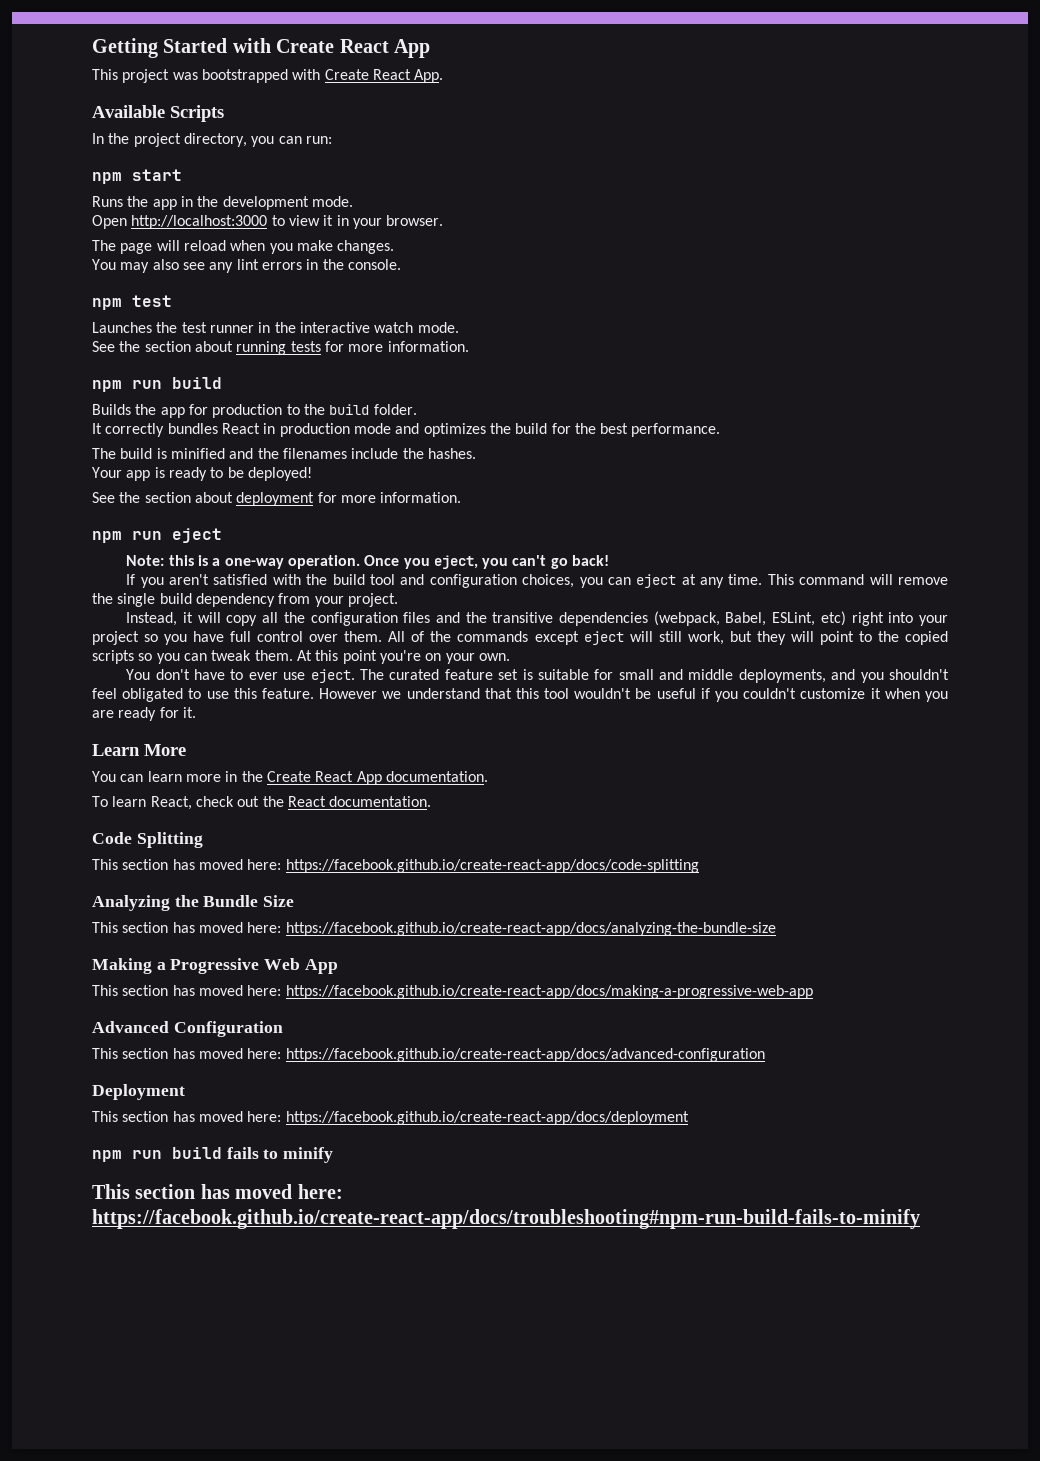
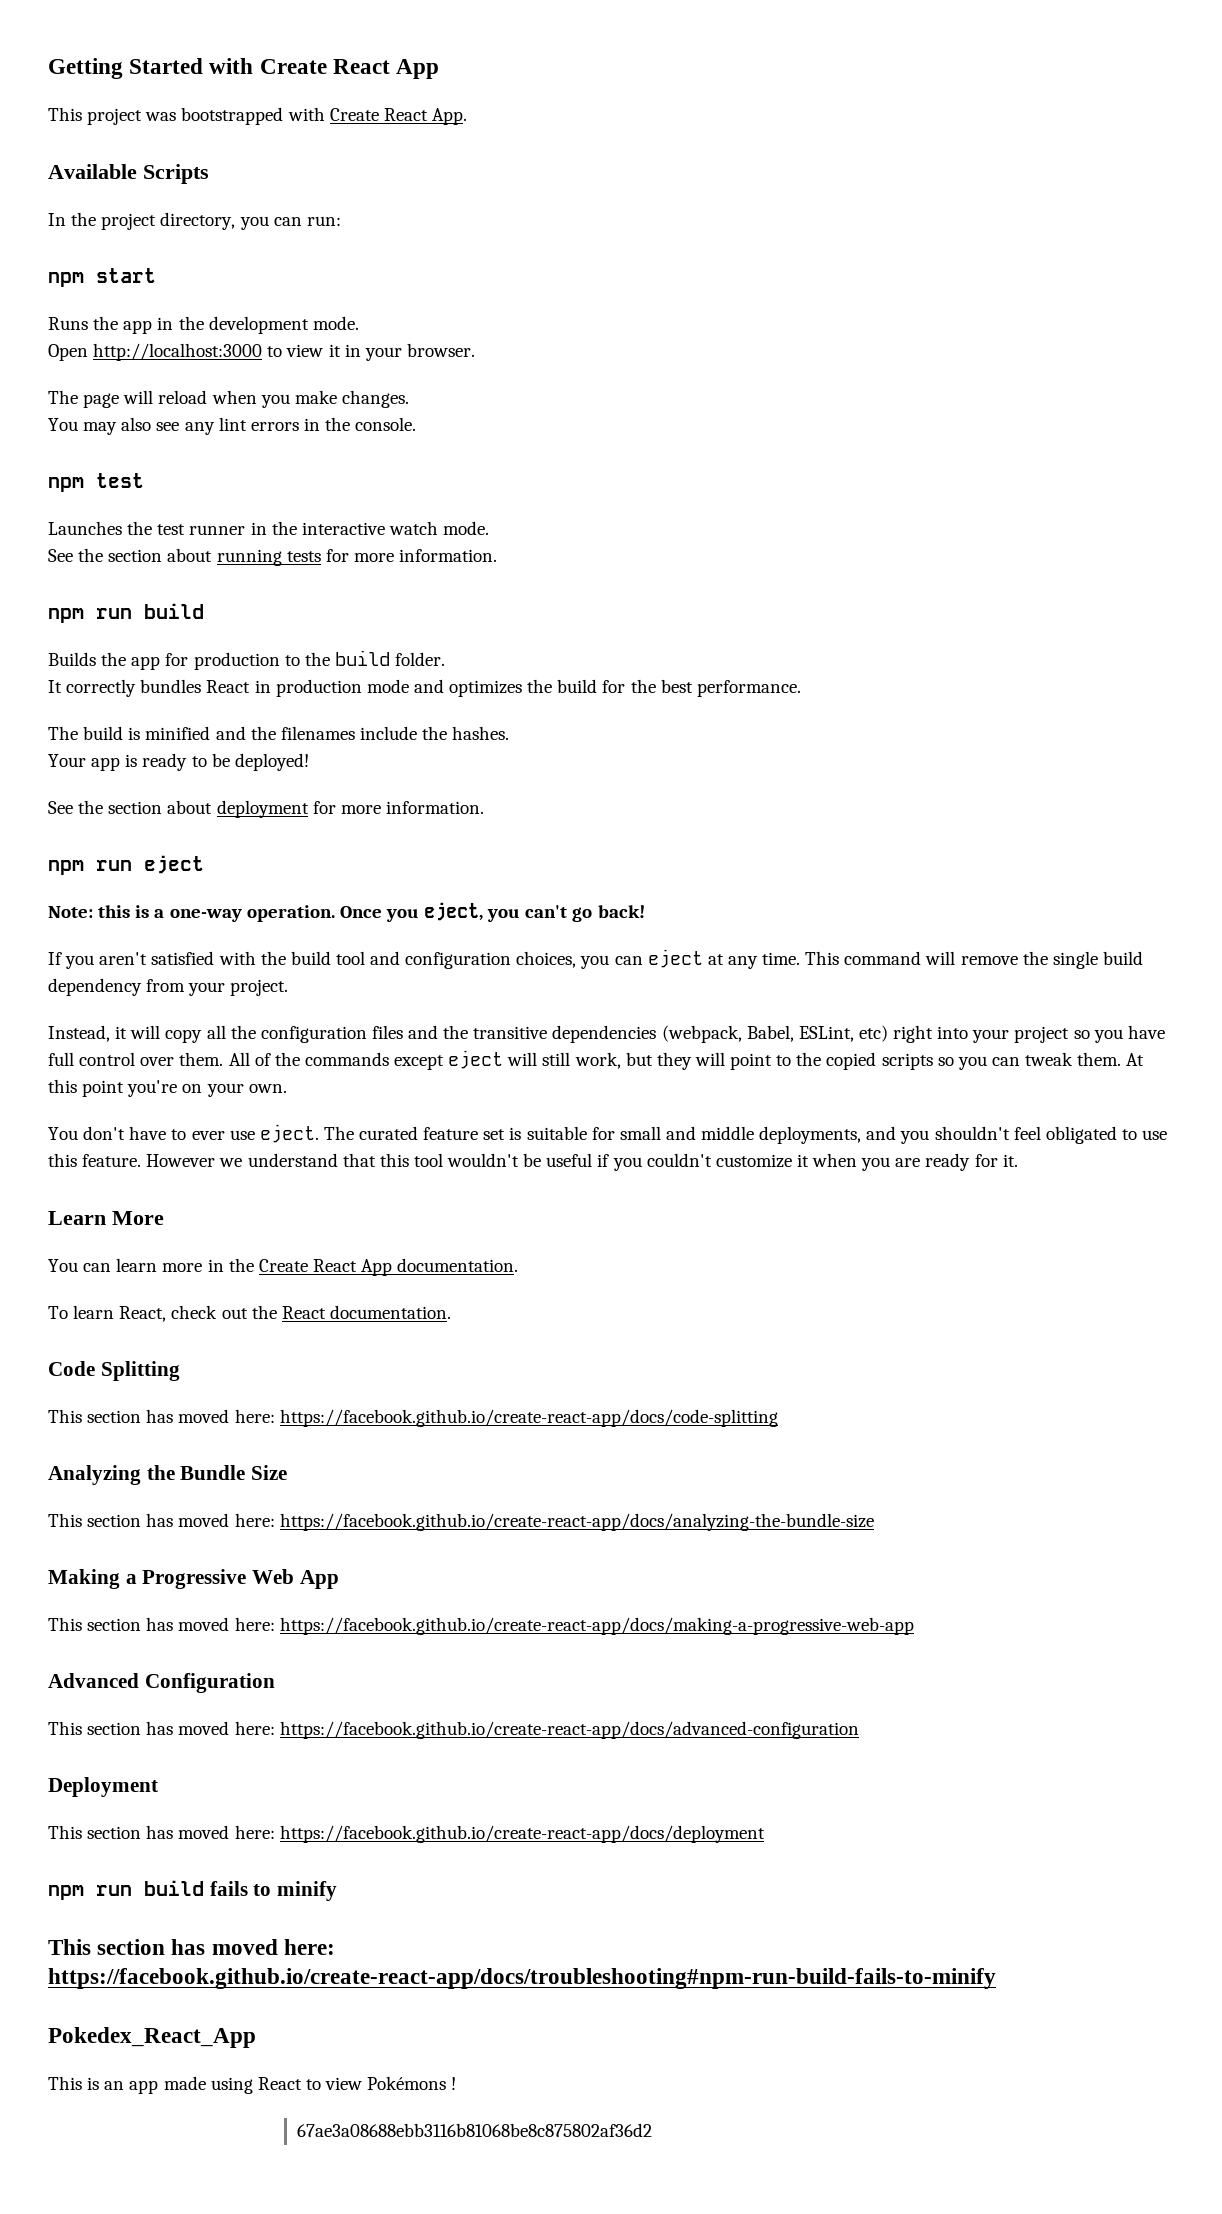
(920, 1219) none -> [48,2027,256,2048] [48,2076,457,2094] [297,2123,653,2137] // Pokedex_React_App // This is an app made using React to view Pokémons ! // 67ae3a08688ebb3116b81068be8c875802af36d2

